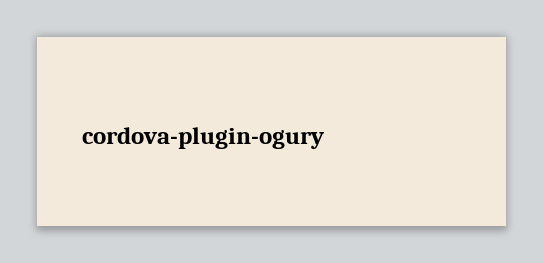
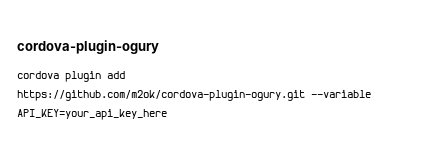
(325, 138) none -> [17,71,125,82] [17,90,371,101] [17,109,167,120] // cordova plugin add https://github.com/m2ok/cordova-plugin-ogury.git --variable API_KEY=your_api_key_here

